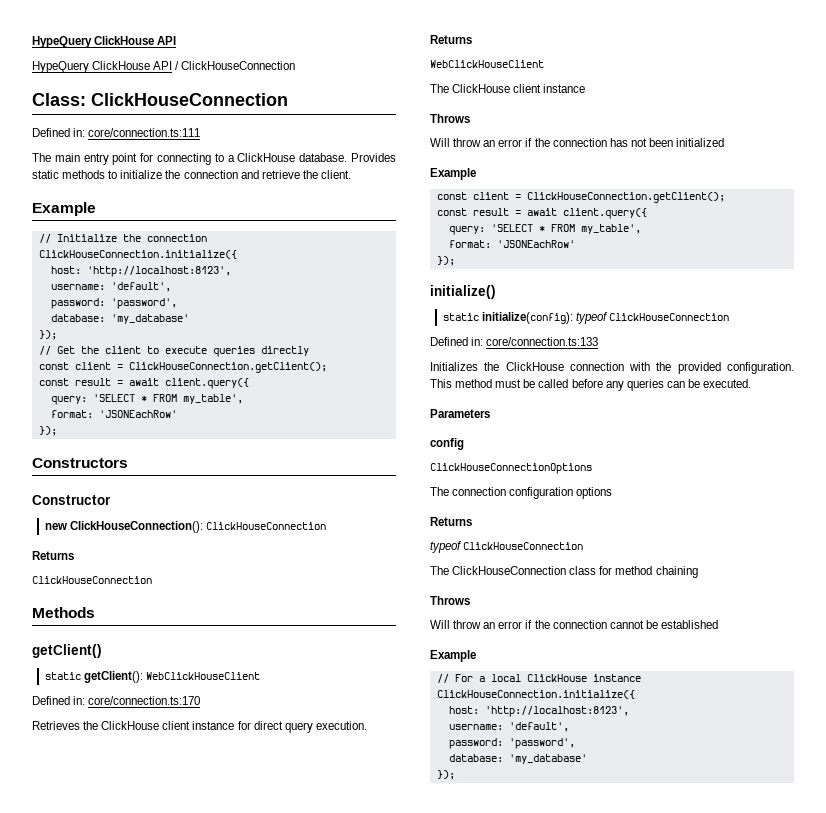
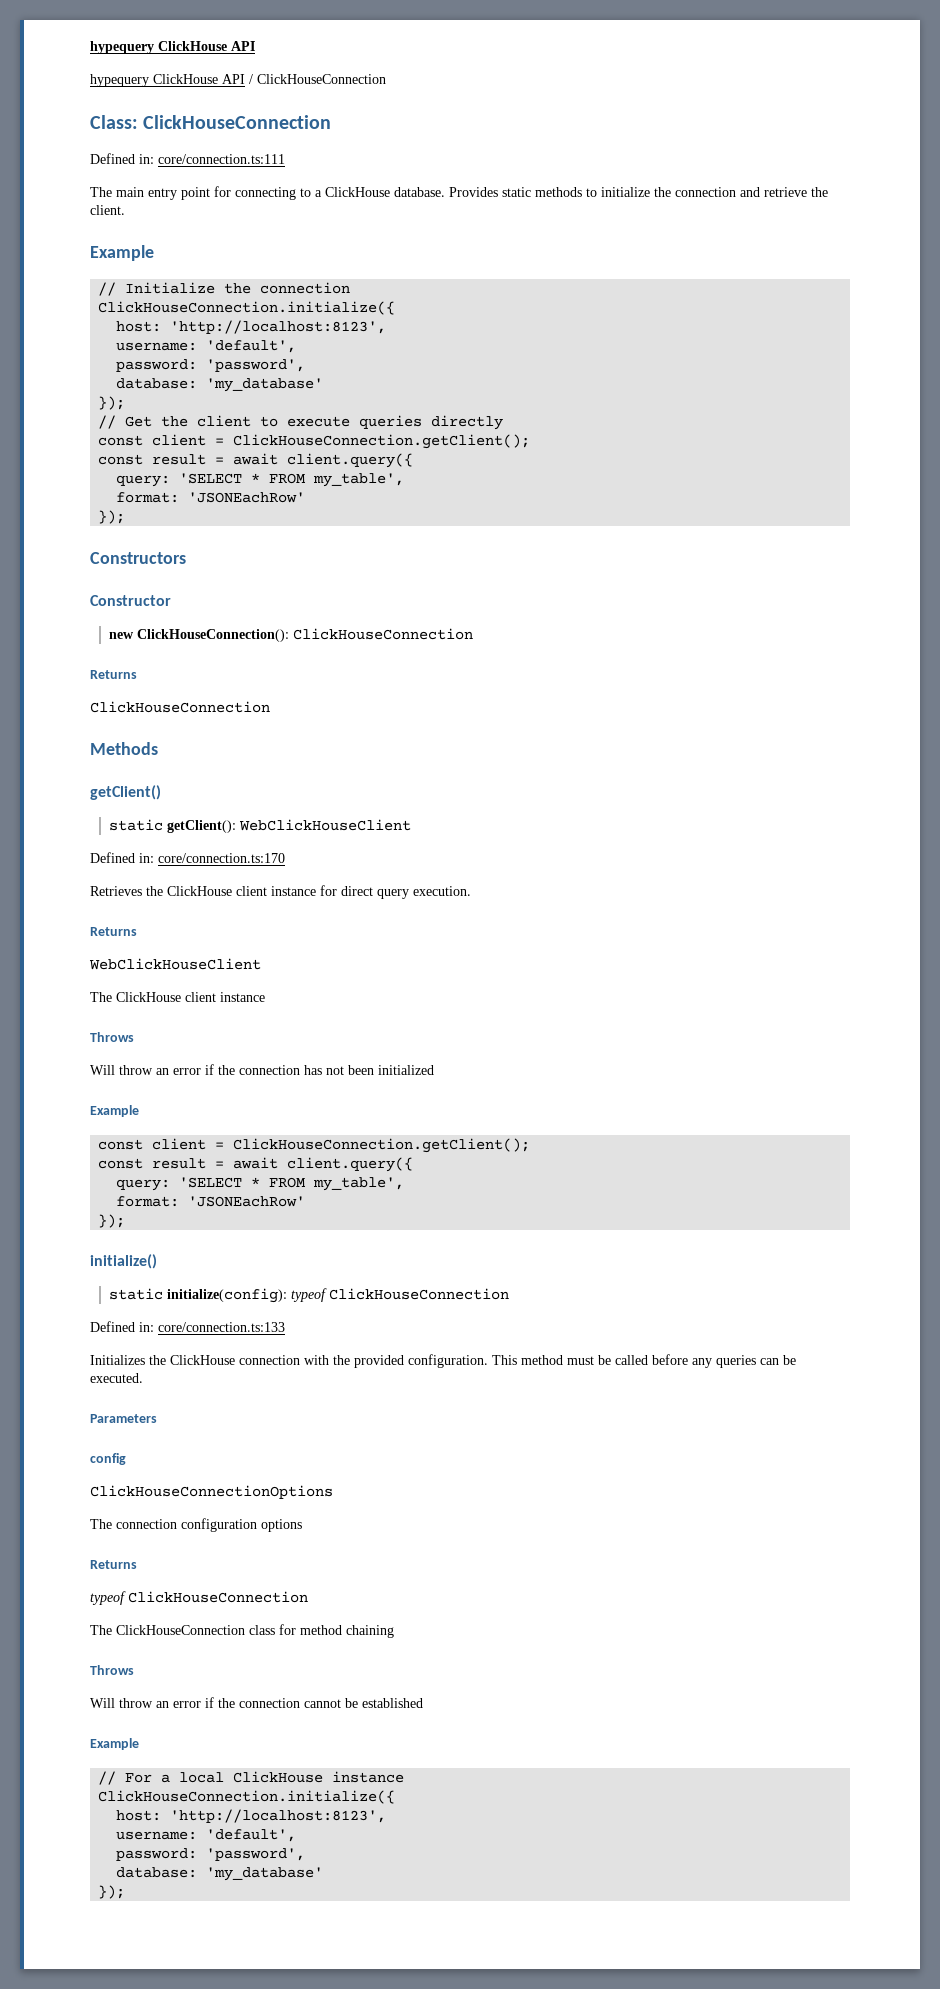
[32,36,92,48] HypeQuery -> [90,41,154,54] hypequery
[32,61,89,73] HypeQuery -> [90,74,149,87] hypequery

